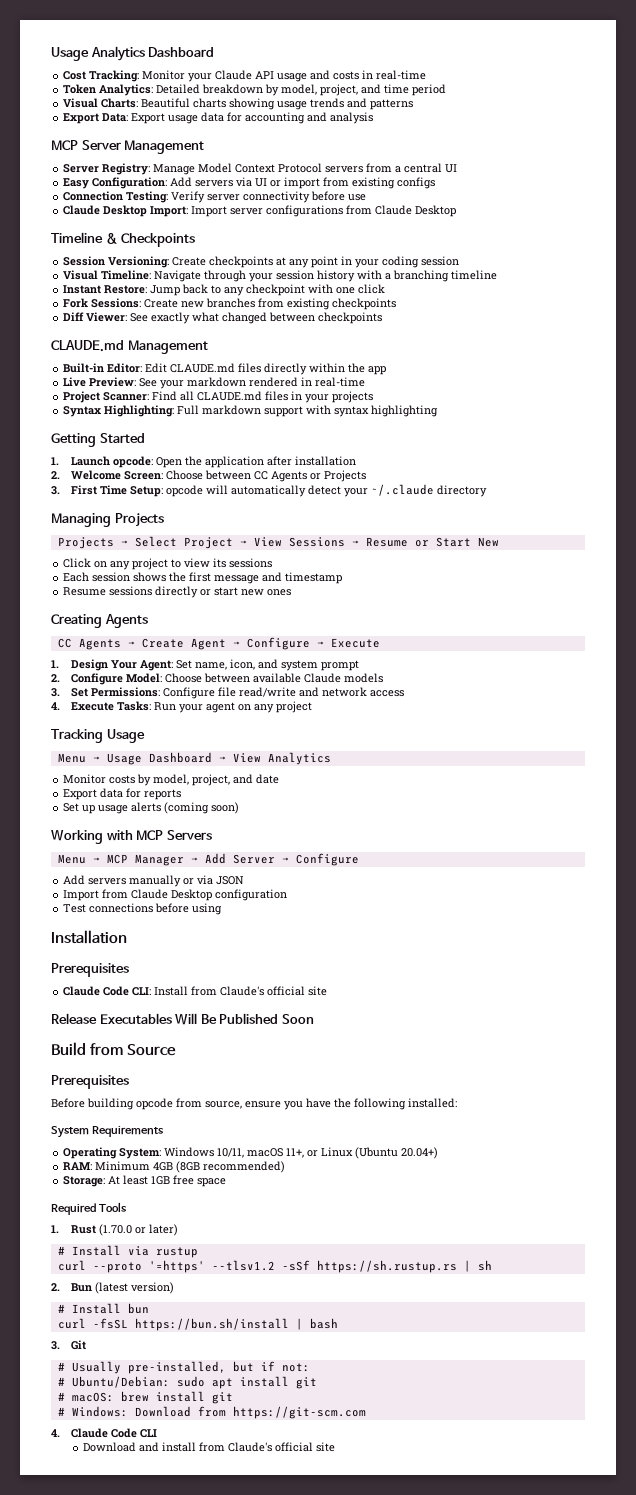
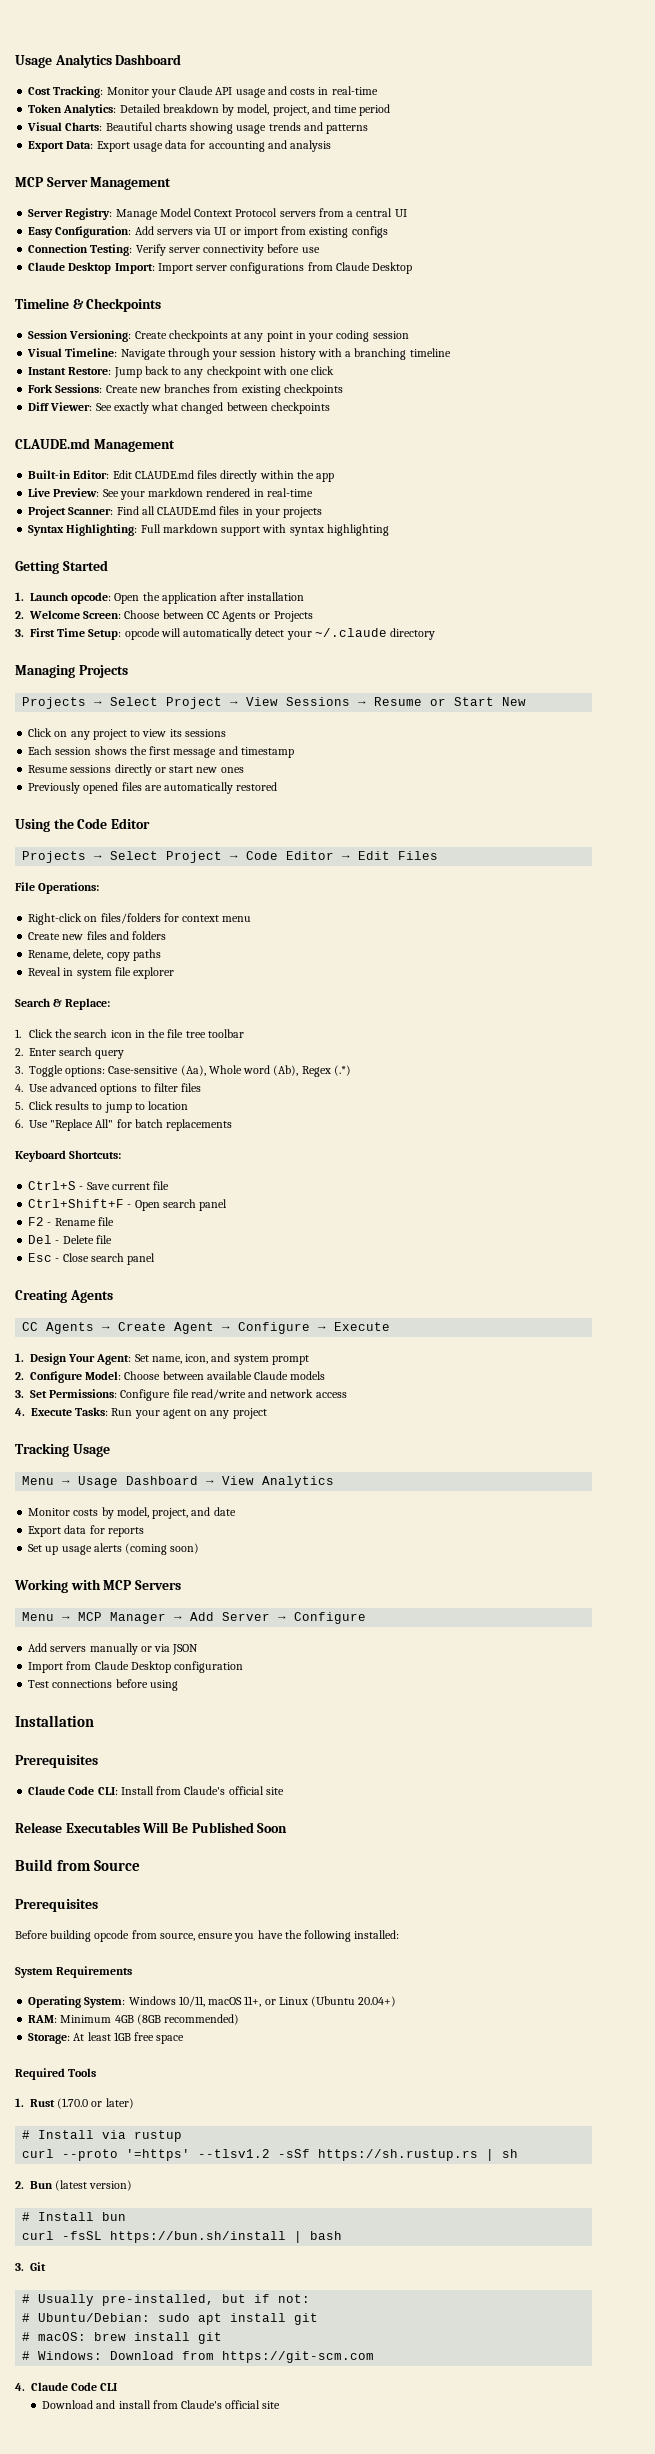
(292, 592) none -> [28,782,278,794] [15,818,150,832] [22,851,439,863] [15,882,100,894] [28,913,252,925] [28,931,167,940] [28,949,161,961] [28,967,175,979] [15,998,111,1010] [15,1029,244,1038] [15,1047,125,1059] [15,1065,351,1077] [15,1083,202,1095] [15,1101,189,1113] [15,1119,233,1131] [15,1150,122,1162] [28,1181,170,1190] [28,1199,228,1211] [28,1217,114,1226] [28,1235,112,1244] [28,1253,156,1265] // Previously opened files are automatically restored // Using the Code Editor // Projects → Select Project → Code Editor → Edit Files // File Operations: // Right-click on files/folders for context menu // Create new files and folders // Rename, delete, copy paths // Reveal in system file explorer // Search & Replace: // 1. Click the search icon in the file tree toolbar // 2. Enter search query // 3. Toggle options: Case-sensitive (Aa), Whole word (Ab), Regex (.*) // 4. Use advanced options to filter files // 5. Click results to jump to location // 6. Use "Replace All" for batch replacements // Keyboard Shortcuts: // Ctrl+S - Save current file // Ctrl+Shift+F - Open search panel // F2 - Rename file // Del - Delete file // Esc - Close search panel

